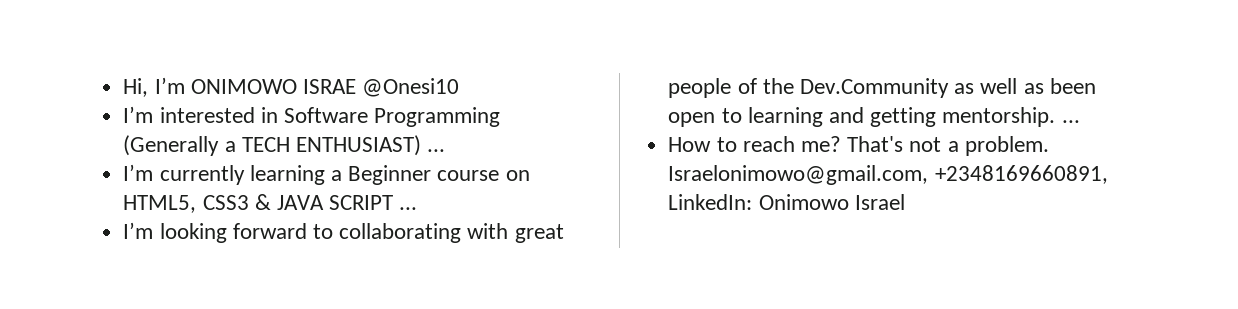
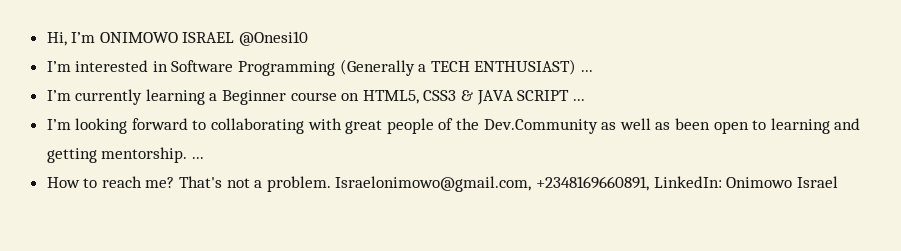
[302,79,356,94] ISRAE -> [182,32,235,43] ISRAEL

